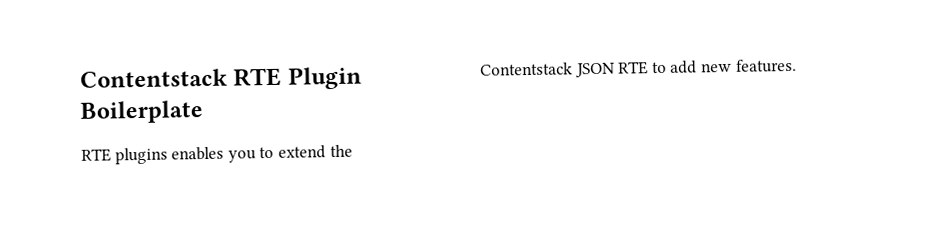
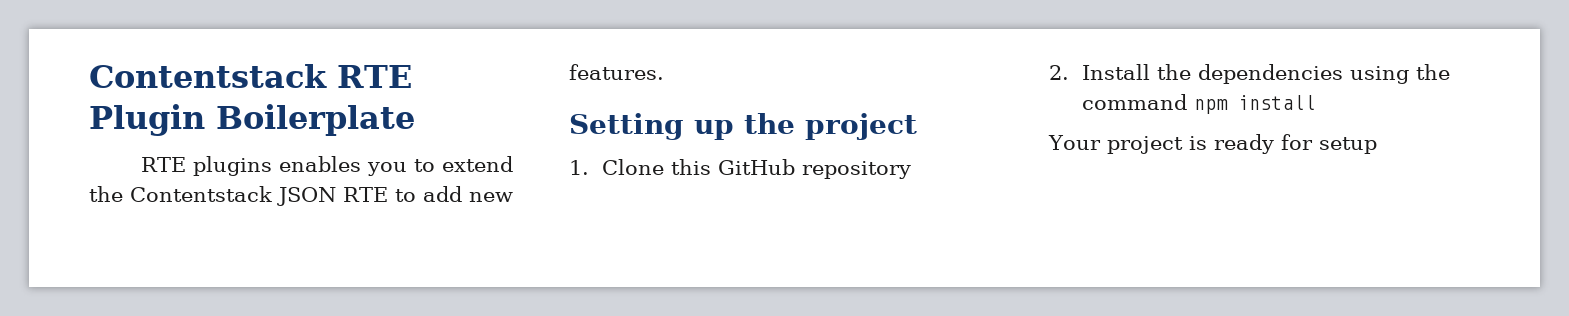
(797, 65) none -> [569,113,917,140] [569,159,911,179] [1049,64,1450,84] [1081,94,1315,114] [1048,134,1377,154] // Setting up the project // 1. Clone this GitHub repository // 2. Install the dependencies using the command npm install // Your project is ready for setup

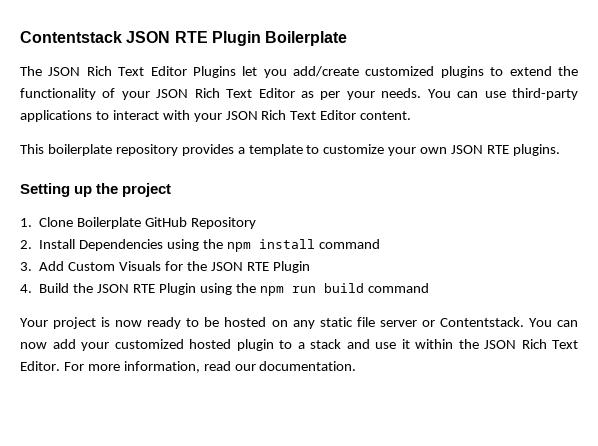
[89,64,327,88] Contentstack -> [20,31,171,43] Contentstack JSON
[140,156,513,176] [89,186,513,206] [569,64,664,80] RTE plugins enables you to extend the Contentstack JSON RTE to add new features. -> [20,66,578,78] [20,88,579,100] [20,110,412,122] [20,144,560,156] The JSON Rich Text Editor Plugins let you add/create customized plugins to extend the functionality of your JSON Rich Text Editor as per your needs. You can use third-party applications to interact with your JSON Rich Text Editor content. // This boilerplate repository provides a template to customize your own JSON RTE plugins.
[670,159,911,179] this GitHub repository -> [77,217,256,229] Boilerplate GitHub Repository
[1156,64,1450,84] [1081,94,1187,110] the dependencies using the command -> [79,239,223,251] Dependencies using the
[1048,134,1377,154] // Your project is ready for setup -> [318,239,380,249] [20,261,310,273] [20,283,429,296] [20,317,578,329] [20,339,578,351] [20,361,357,373] command // 3. Add Custom Visuals for the JSON RTE Plugin // 4. Build the JSON RTE Plugin using the npm run build command // Your project is now ready to be hosted on any static file server or Contentstack. You can now add your customized hosted plugin to a stack and use it within the JSON Rich Text Editor. For more information, read our documentation.

